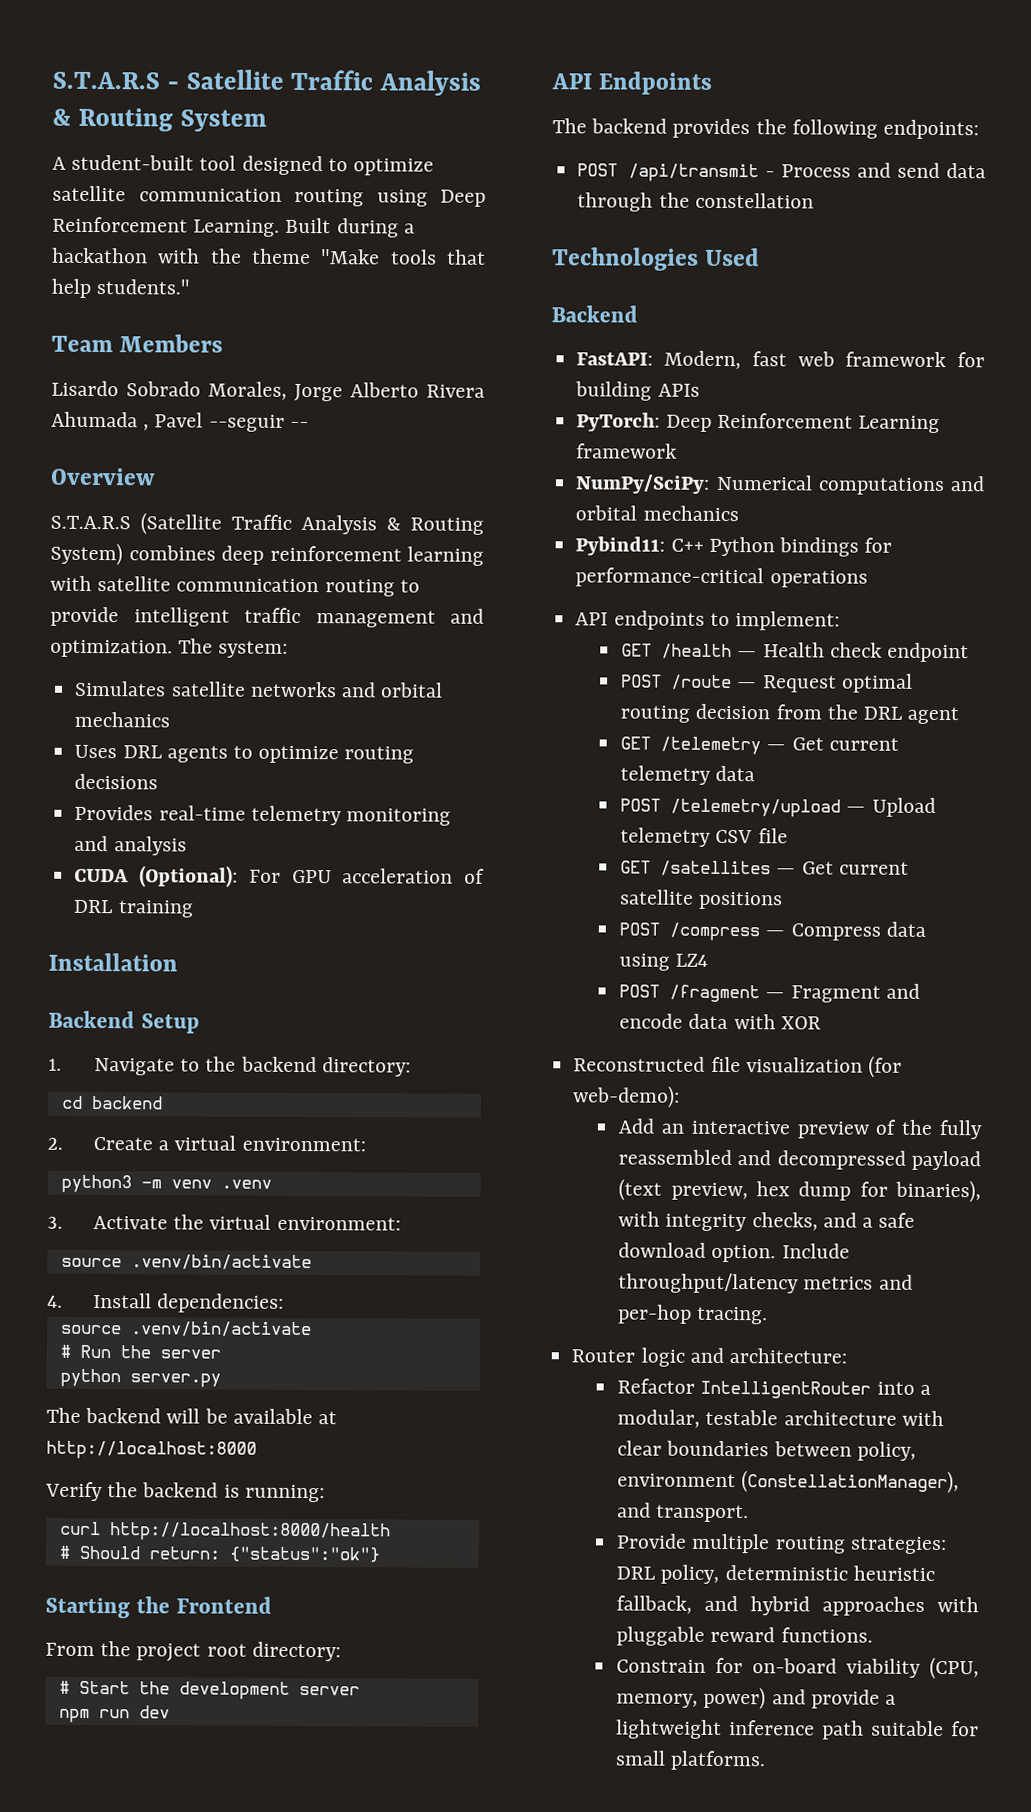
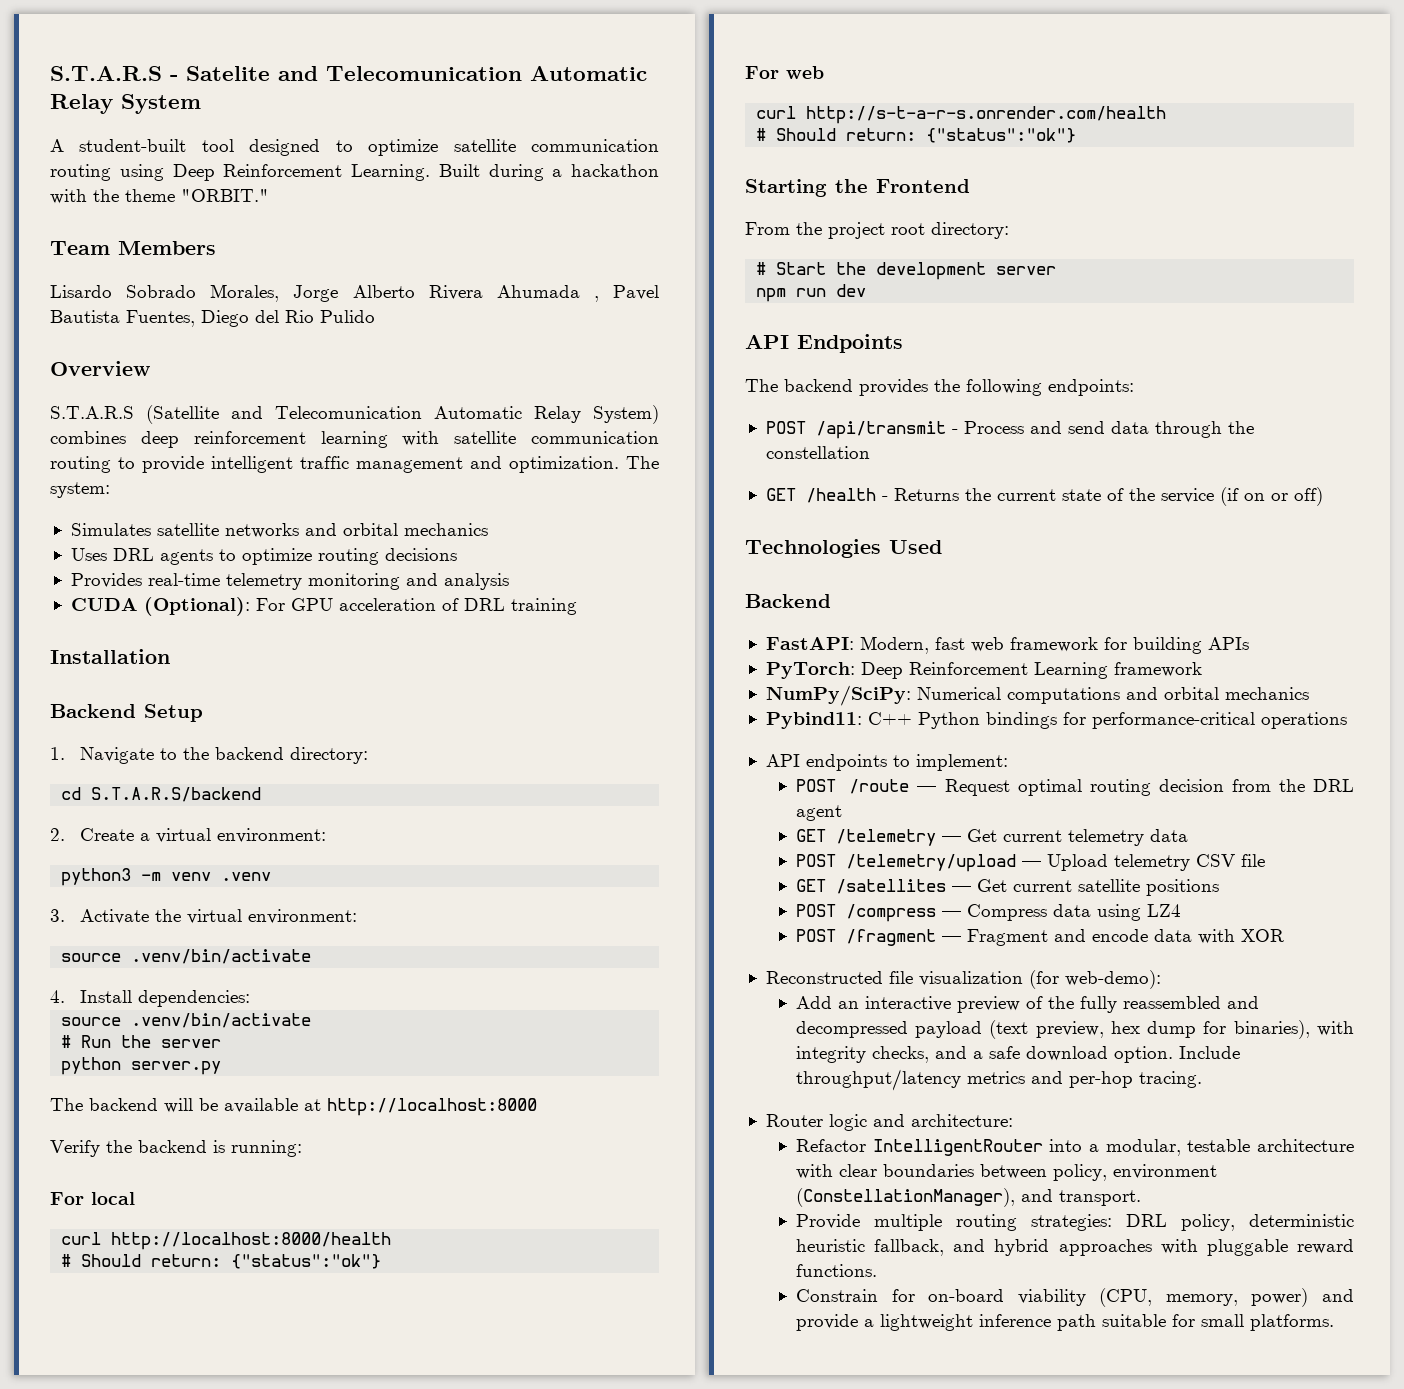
[185,69,482,96] [52,107,173,132] Satellite Traffic Analysis & Routing -> [186,66,647,81] [50,94,113,114] Satelite and Telecomunication Automatic Relay
[321,249,486,265] [51,278,191,298] "Make tools that help students." -> [181,189,269,202] "ORBIT."
[208,414,309,432] --seguir -- -> [50,310,375,327] Bautista Fuentes, Diego del Rio Pulido
[231,514,484,535] Traffic Analysis & Routing -> [231,406,581,423] and Telecomunication Automatic Relay
[91,1096,163,1110] backend -> [91,787,262,802] S.T.A.R.S/backend
(325, 1493) none -> [50,1192,135,1205] // For local
(380, 1554) none -> [745,66,824,79] [756,106,1167,124] [756,128,1077,143] // For web // curl http://s-t-a-r-s.onrender.com/health // # Should return: {"status":"ok"}
(814, 200) none -> [765,487,1323,506] // GET /health - Returns the current state of the service (if on or off)
[621,642,970,663] // GET /health — Health check endpoint -> (1008, 762) none

